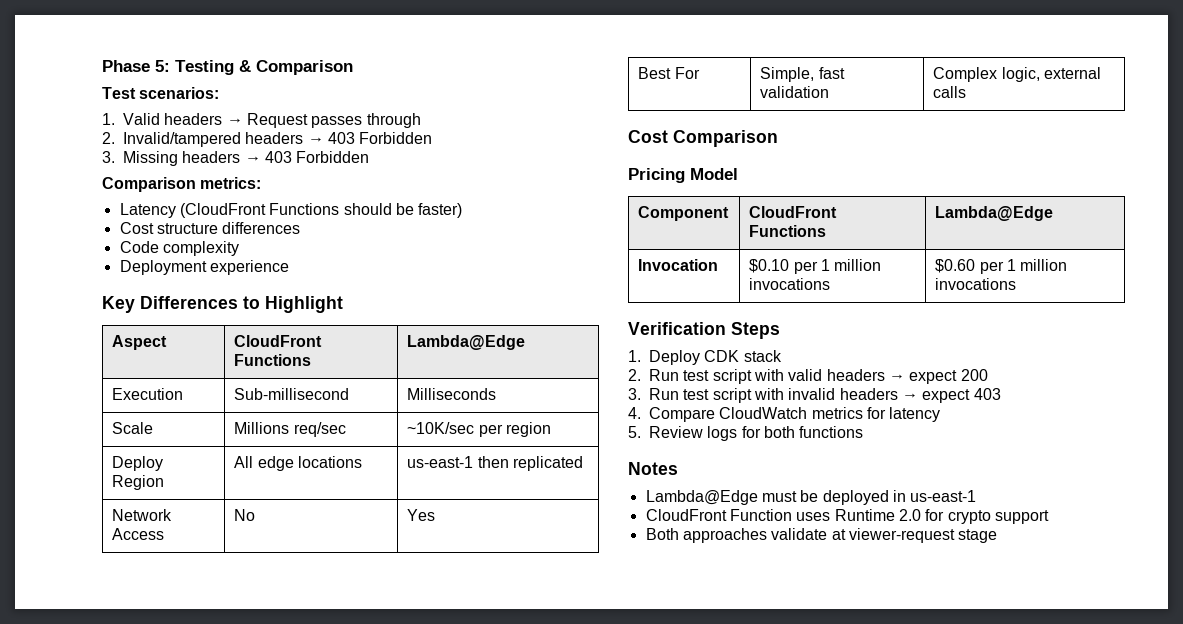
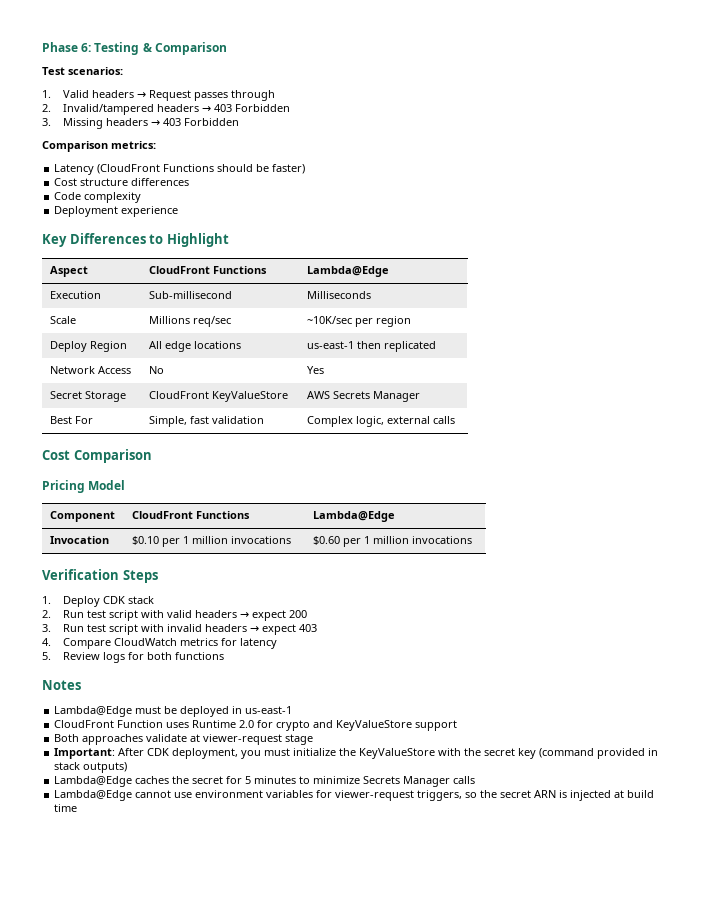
[155,60,170,72] 5: -> [81,43,92,52] 6:
(436, 515) none -> [50,391,127,402] [149,391,289,402] [307,391,421,402] // Secret Storage | CloudFront KeyValueStore | AWS Secrets Manager
(991, 517) none -> [313,720,413,731] and KeyValueStore
(998, 536) none -> [54,748,659,759] [54,762,128,773] [54,776,476,787] [54,790,655,801] [54,804,78,812] // Important: After CDK deployment, you must initialize the KeyValueStore with the secret key (command provided in stack outputs) // Lambda@Edge caches the secret for 5 minutes to minimize Secrets Manager calls // Lambda@Edge cannot use environment variables for viewer-request triggers, so the secret ARN is injected at build time

